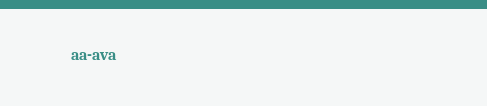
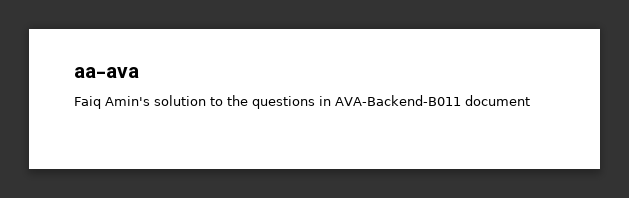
(117, 56) none -> [74,95,530,109] // Faiq Amin's solution to the questions in AVA-Backend-B011 document

